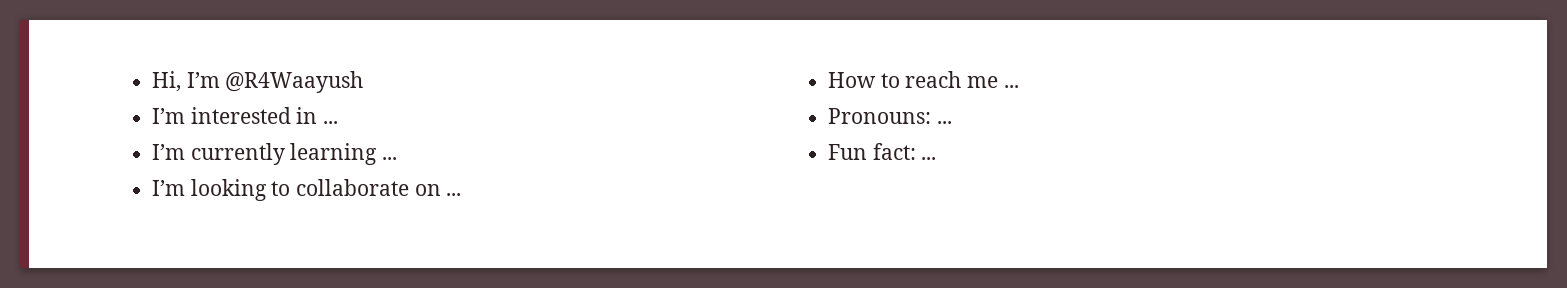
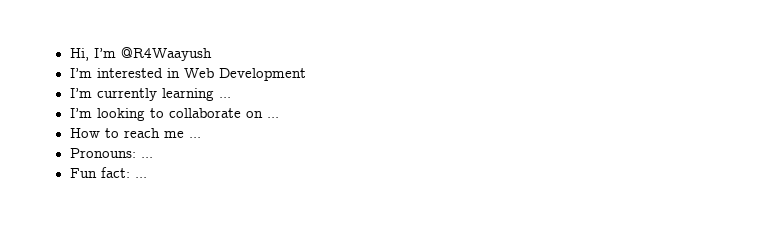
[323,121,339,124] ... -> [183,68,306,81] Web Development

